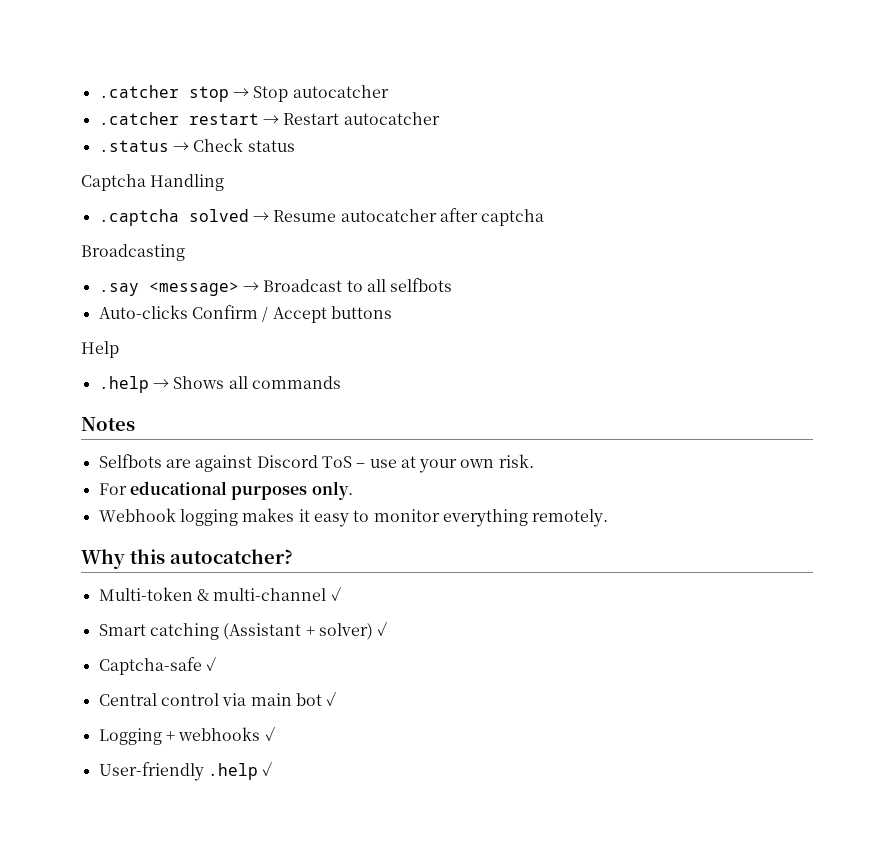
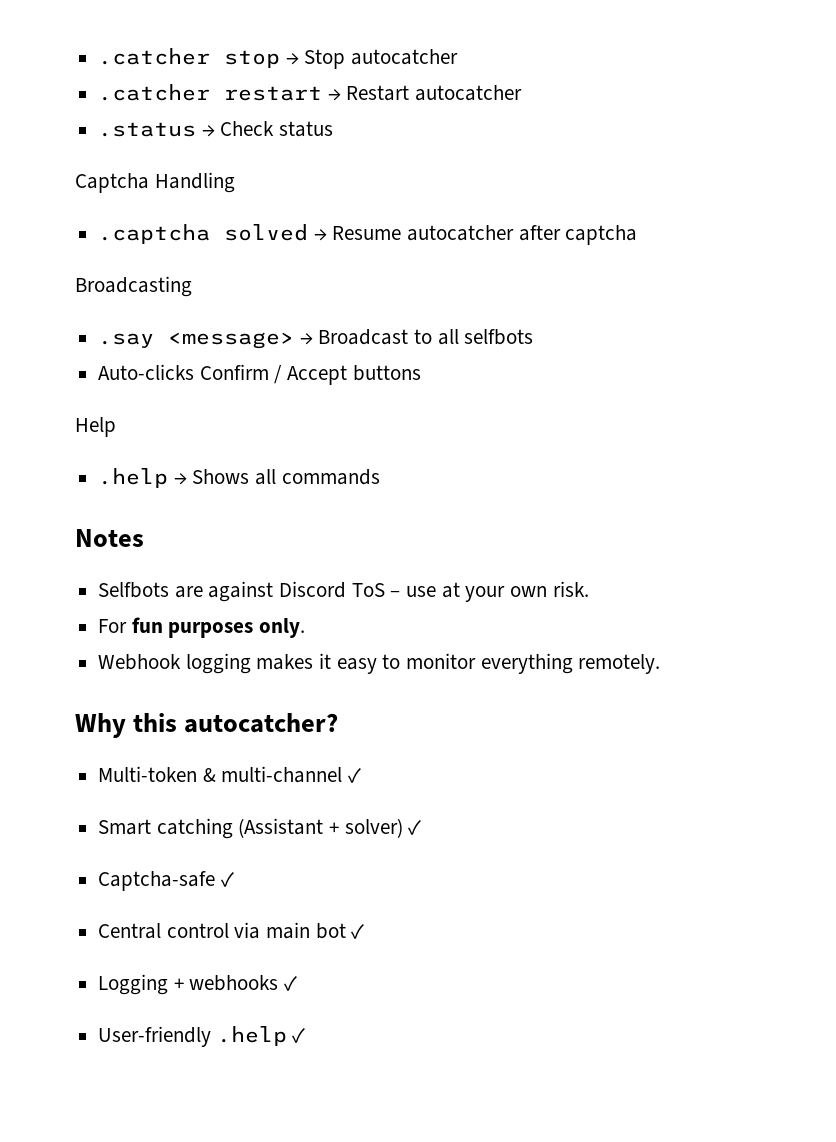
[129,481,227,495] educational -> [131,617,163,633] fun

